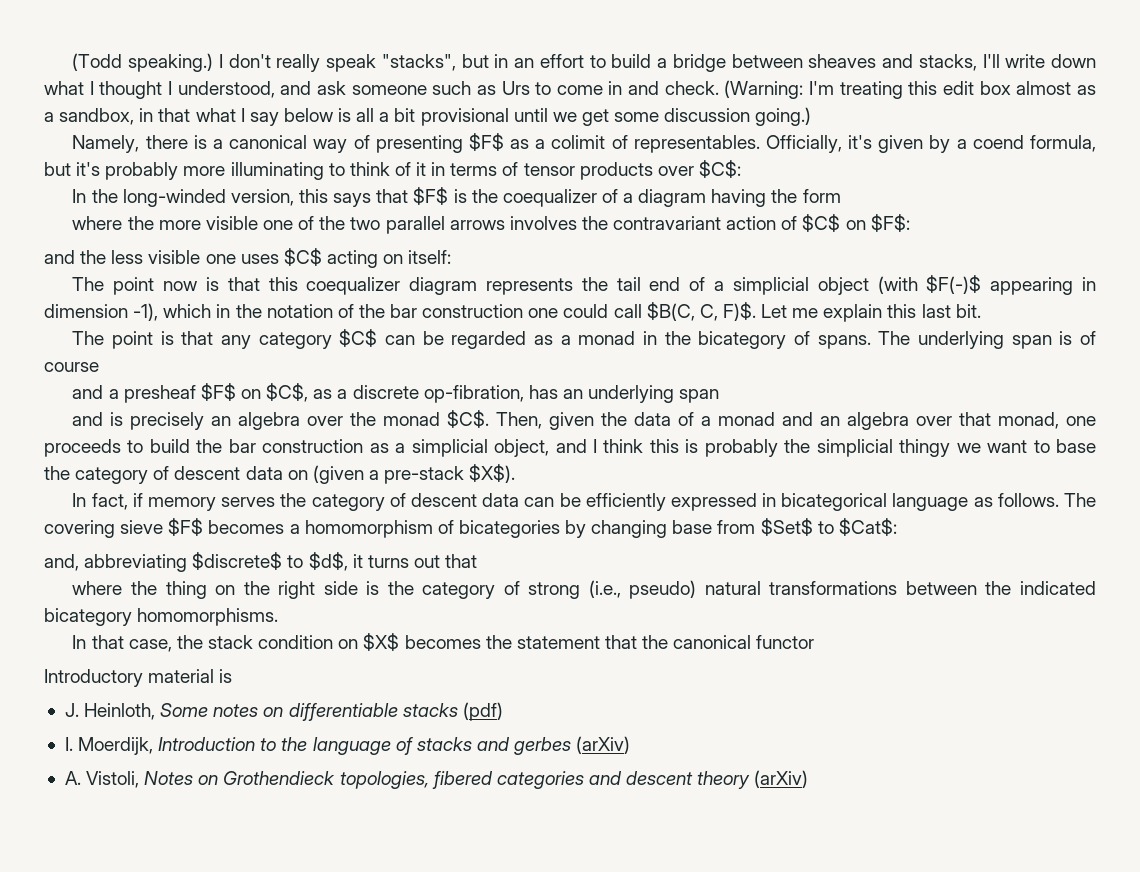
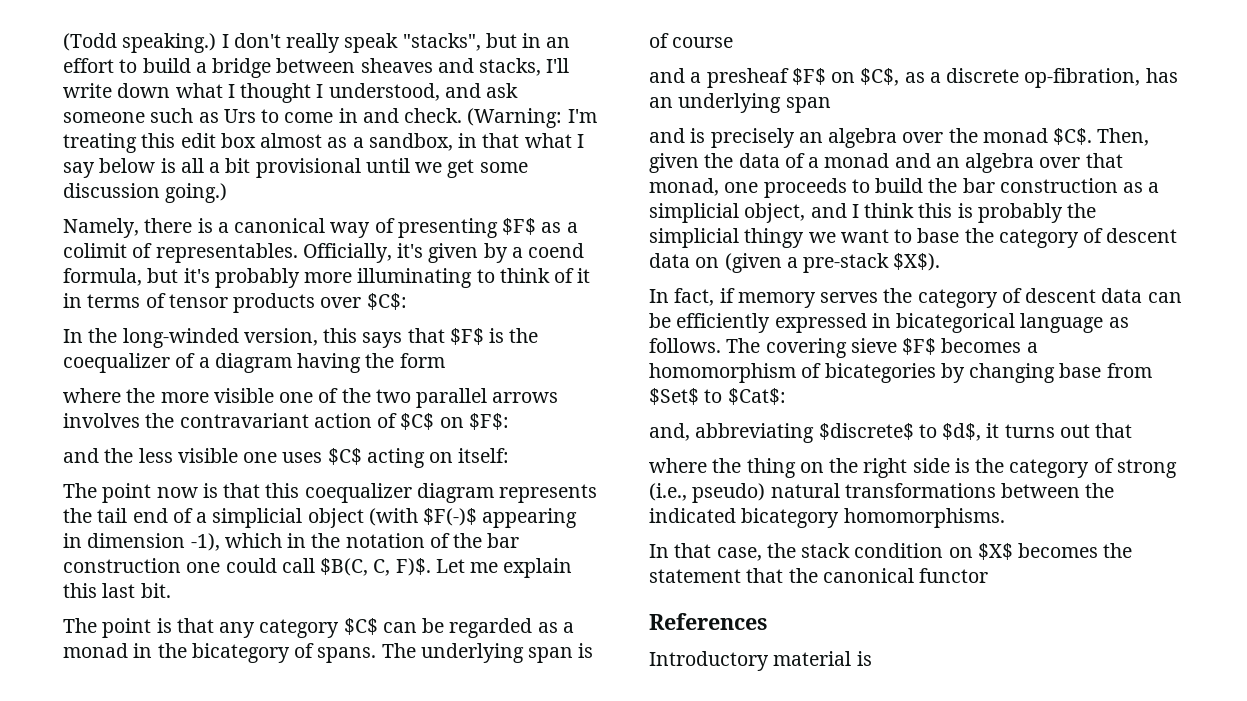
(815, 642) none -> [649,613,767,630] // References
[64,702,503,721] [64,736,631,755] [64,770,809,789] // J. Heinloth, Some notes on differentiable stacks (pdf) // I. Moerdijk, Introduction to the language of stacks and gerbes (arXiv) // A. Vistoli, Notes on Grothendieck topologies, fibered categories and descent theory (arXiv) -> (872, 658) none

